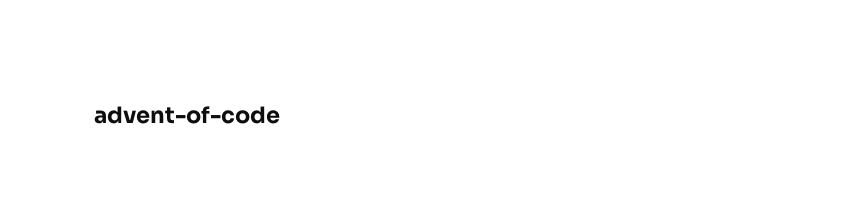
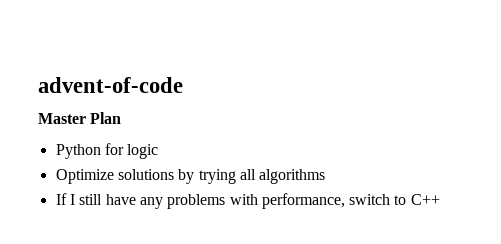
(280, 115) none -> [38,112,122,124] [55,143,159,159] [55,169,326,184] [55,193,440,209] // Master Plan // Python for logic // Optimize solutions by trying all algorithms // If I still have any problems with performance, switch to C++

